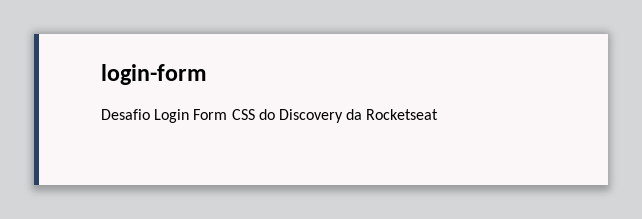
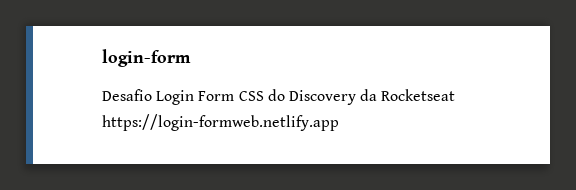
(439, 114) none -> [102,114,339,131] // https://login-formweb.netlify.app

